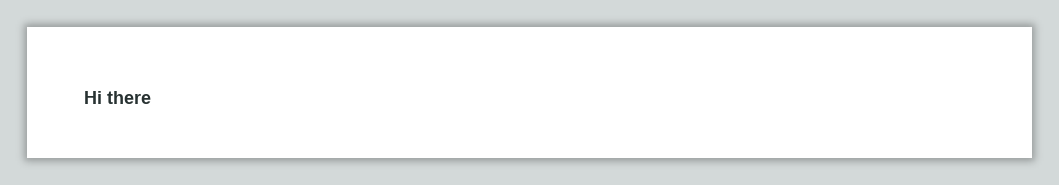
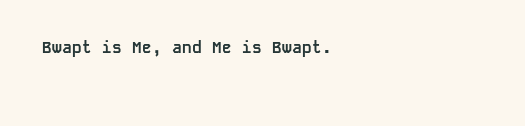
[84,91,151,104] Hi there -> [42,40,332,57] Bwapt is Me, and Me is Bwapt.

